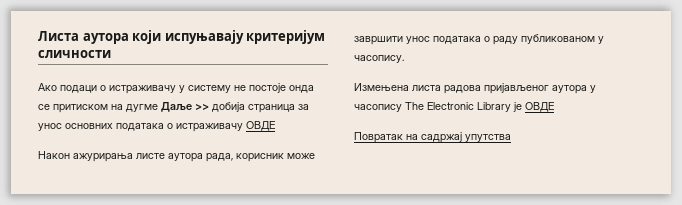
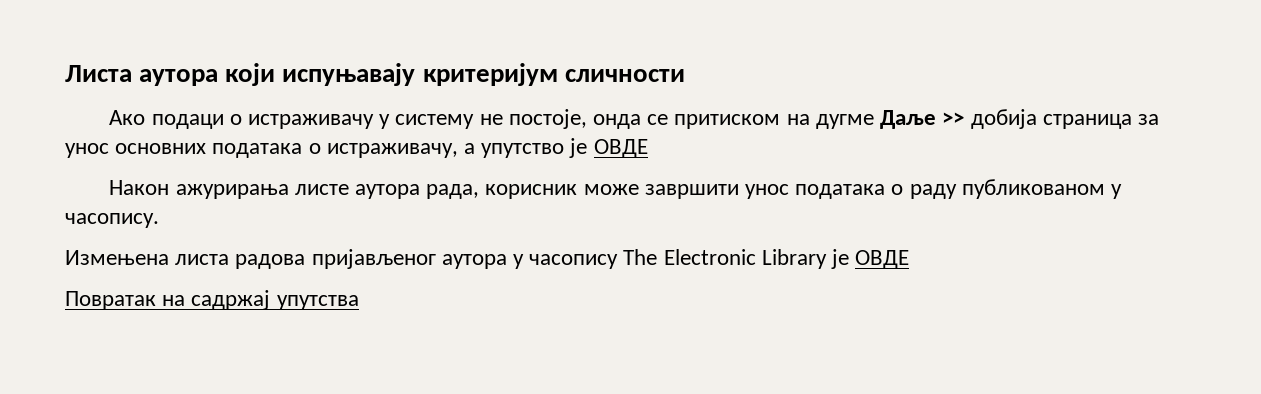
[249,83,286,93] постоје -> [508,109,587,129] постоје,
[176,123,243,132] истраживачу -> [326,138,588,158] истраживачу, а упутство је

